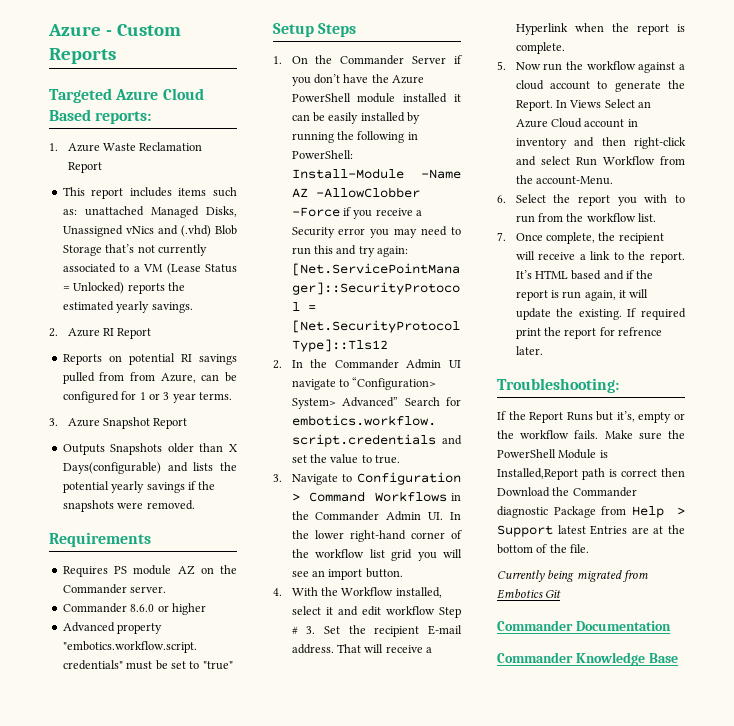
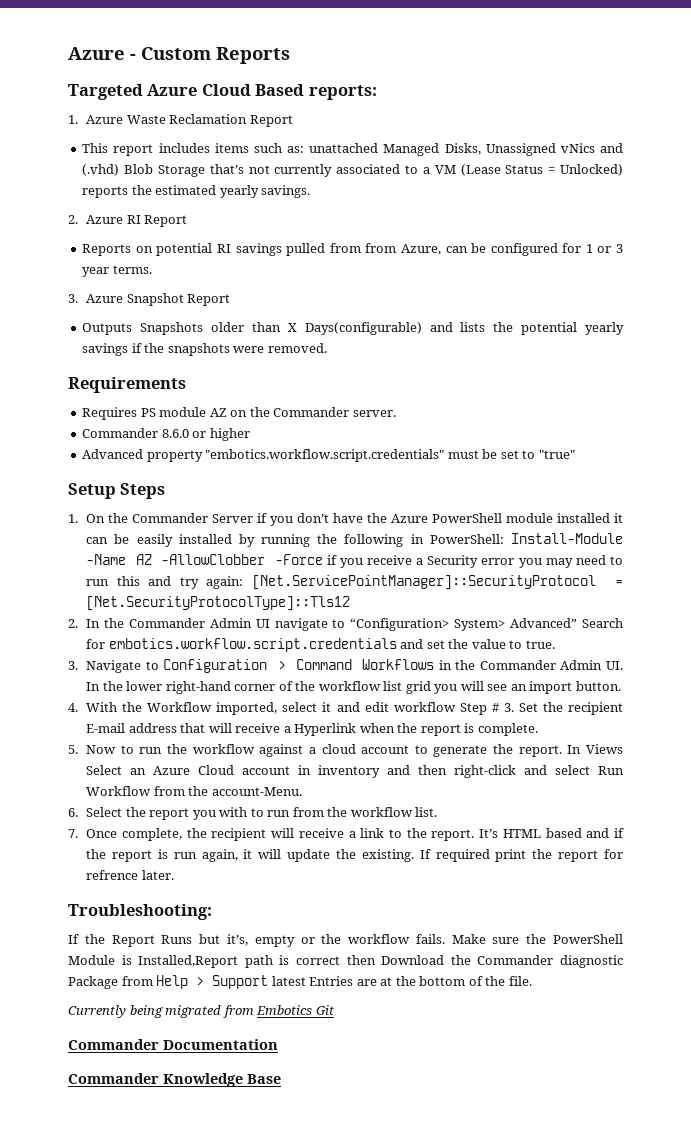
[395,587,442,598] installed, -> [216,702,278,715] imported,
[291,644,361,654] address. That -> [128,723,206,733] address that
(541, 66) none -> [120,745,134,754] to
[515,100,553,111] Report. -> [518,745,562,757] report.

